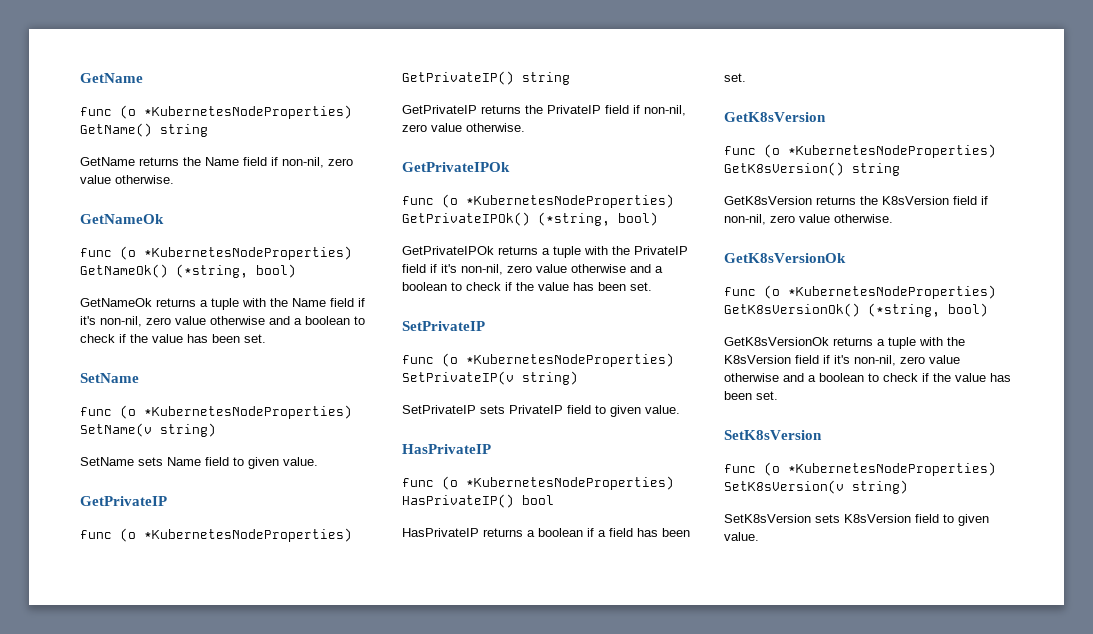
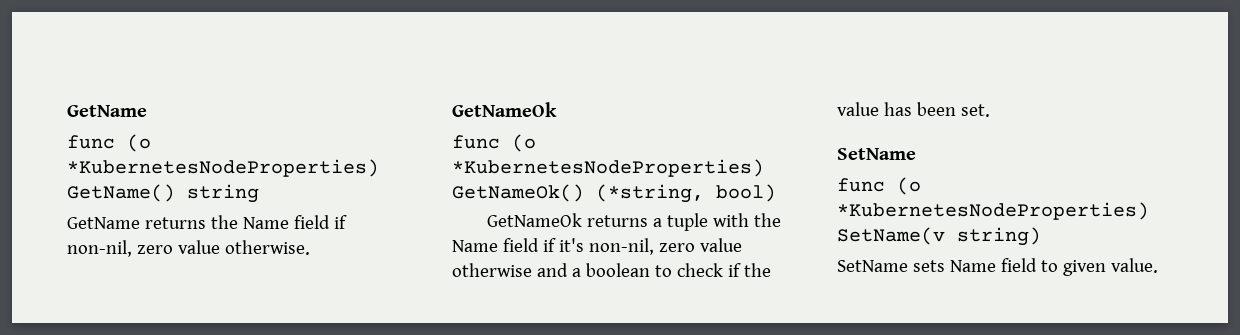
[80,496,167,506] [80,528,352,542] [402,71,570,85] [402,105,686,116] [402,123,525,132] [402,162,510,172] [402,194,674,208] [402,212,658,226] [402,246,688,258] [402,264,663,275] [402,282,652,291] [402,321,485,331] [402,353,674,367] [402,371,578,385] [402,405,680,417] [402,444,491,454] [402,476,674,490] [402,494,554,508] [402,528,690,537] [724,73,746,82] [724,112,826,122] [724,144,996,158] [724,162,900,176] [724,196,988,205] [724,214,893,225] [724,253,846,263] [724,285,996,299] [724,303,988,317] [724,337,965,349] [724,355,960,366] [724,373,1011,382] [724,391,778,400] [724,430,822,440] [724,462,996,476] [724,480,908,494] [724,514,989,526] [724,532,759,541] // GetPrivateIP // func (o *KubernetesNodeProperties) GetPrivateIP() string // GetPrivateIP returns the PrivateIP field if non-nil, zero value otherwise. // GetPrivateIPOk // func (o *KubernetesNodeProperties) GetPrivateIPOk() (*string, bool) // GetPrivateIPOk returns a tuple with the PrivateIP field if it's non-nil, zero value otherwise and a boolean to check if the value has been set. // SetPrivateIP // func (o *KubernetesNodeProperties) SetPrivateIP(v string) // SetPrivateIP sets PrivateIP field to given value. // HasPrivateIP // func (o *KubernetesNodeProperties) HasPrivateIP() bool // HasPrivateIP returns a boolean if a field has been set. // GetK8sVersion // func (o *KubernetesNodeProperties) GetK8sVersion() string // GetK8sVersion returns the K8sVersion field if non-nil, zero value otherwise. // GetK8sVersionOk // func (o *KubernetesNodeProperties) GetK8sVersionOk() (*string, bool) // GetK8sVersionOk returns a tuple with the K8sVersion field if it's non-nil, zero value otherwise and a boolean to check if the value has been set. // SetK8sVersion // func (o *KubernetesNodeProperties) SetK8sVersion(v string) // SetK8sVersion sets K8sVersion field to given value. -> (1158, 265) none

